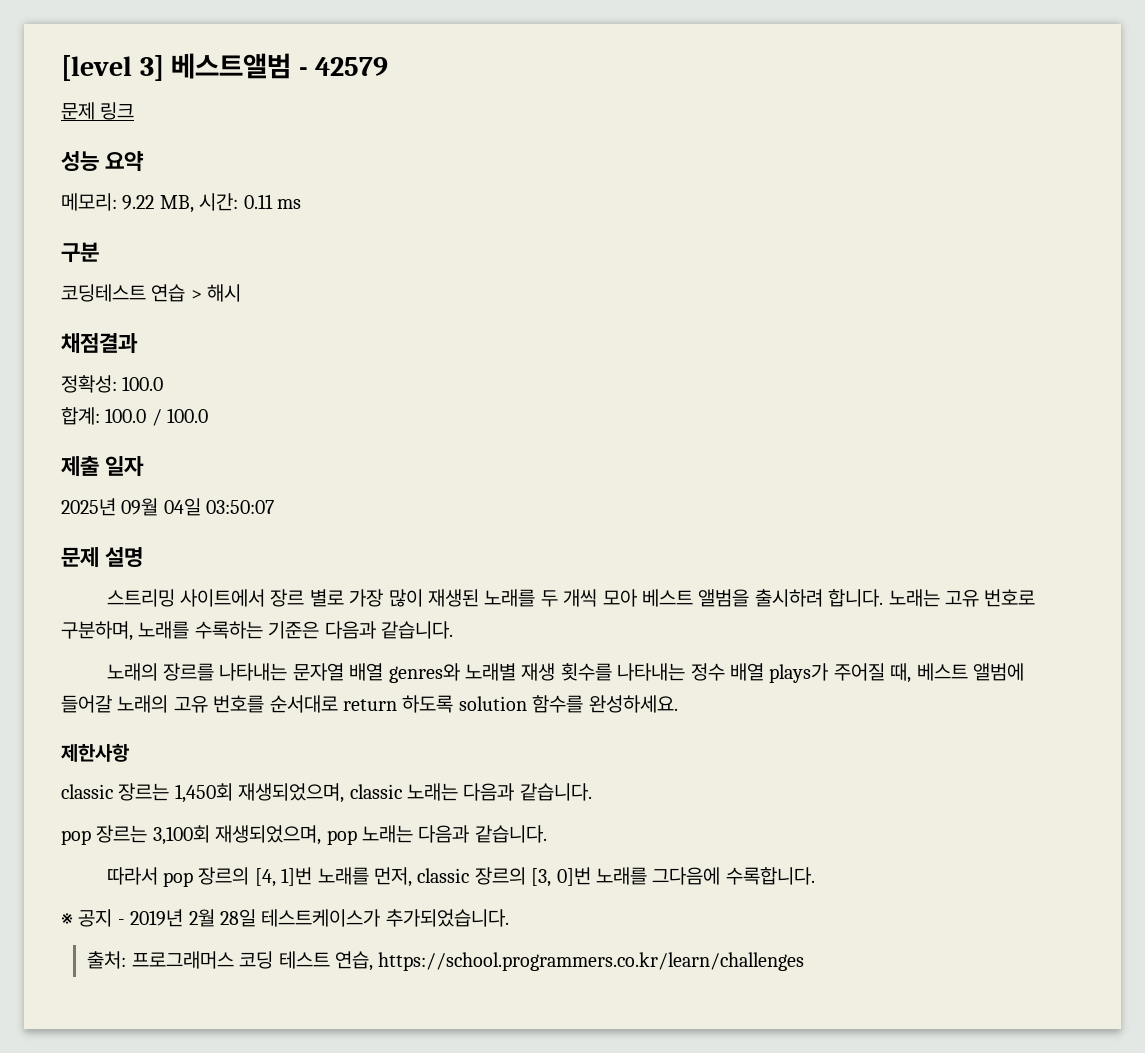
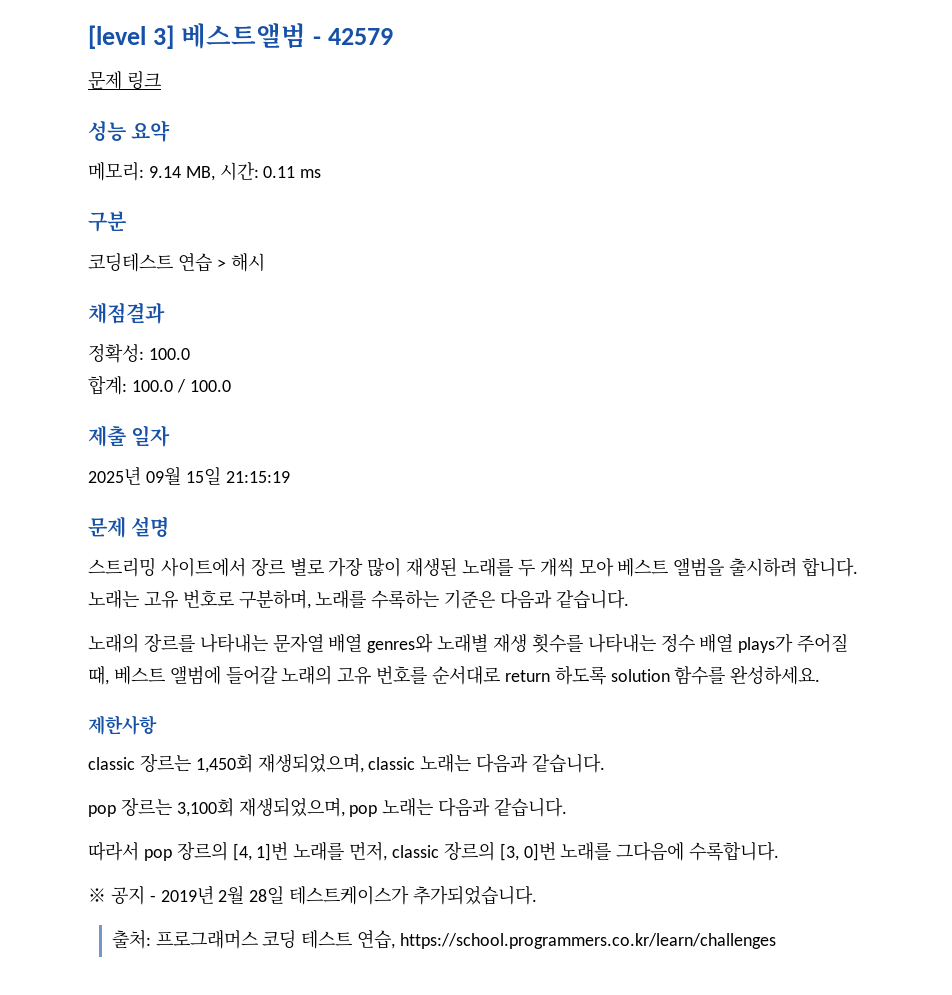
[122,195,155,210] 9.22 -> [148,166,181,178] 9.14
[163,498,275,516] 04일 03:50:07 -> [185,467,290,485] 15일 21:15:19

